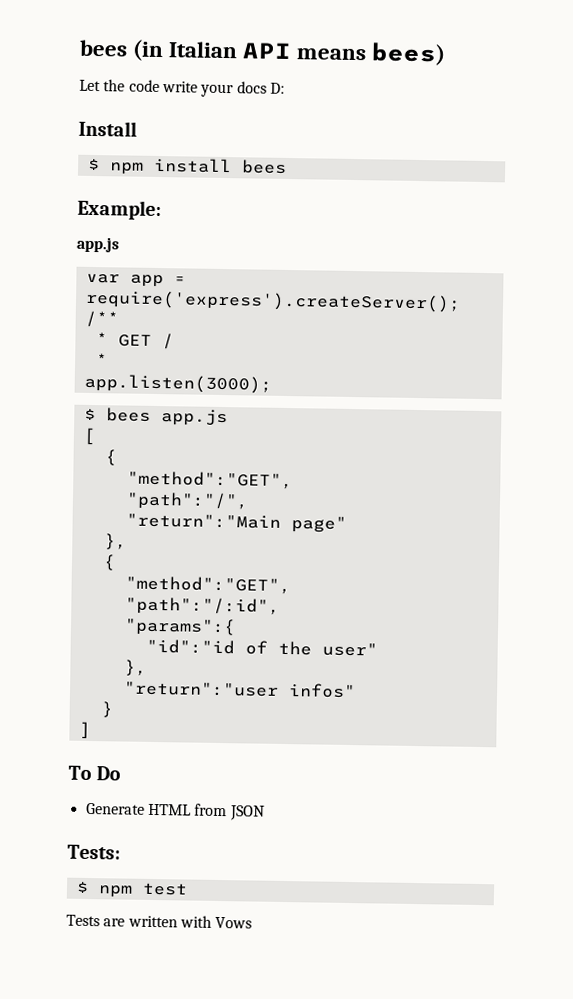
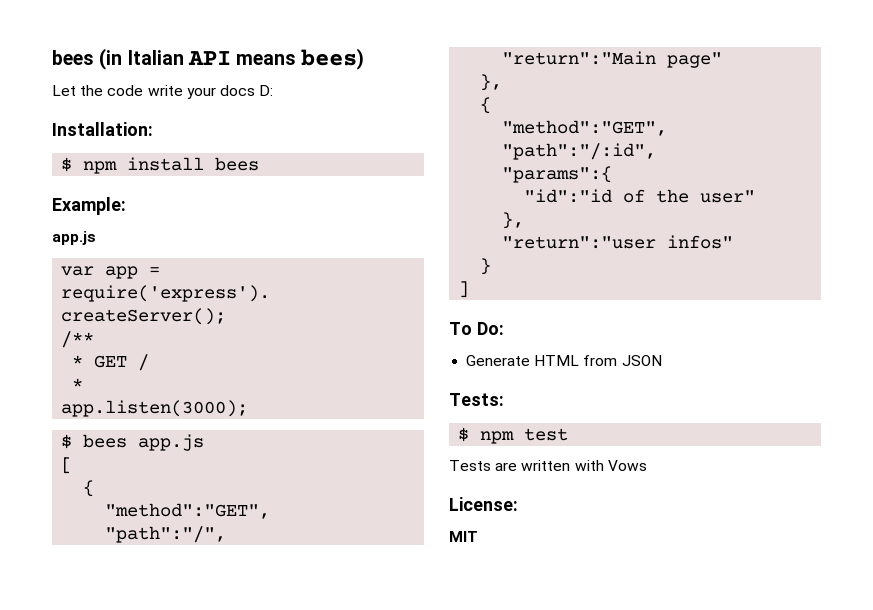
[78,120,137,137] Install -> [52,122,153,136] Installation:
[96,766,122,781] Do -> [476,322,504,335] Do:
(253, 922) none -> [449,497,518,511] [449,531,478,542] // License: // MIT

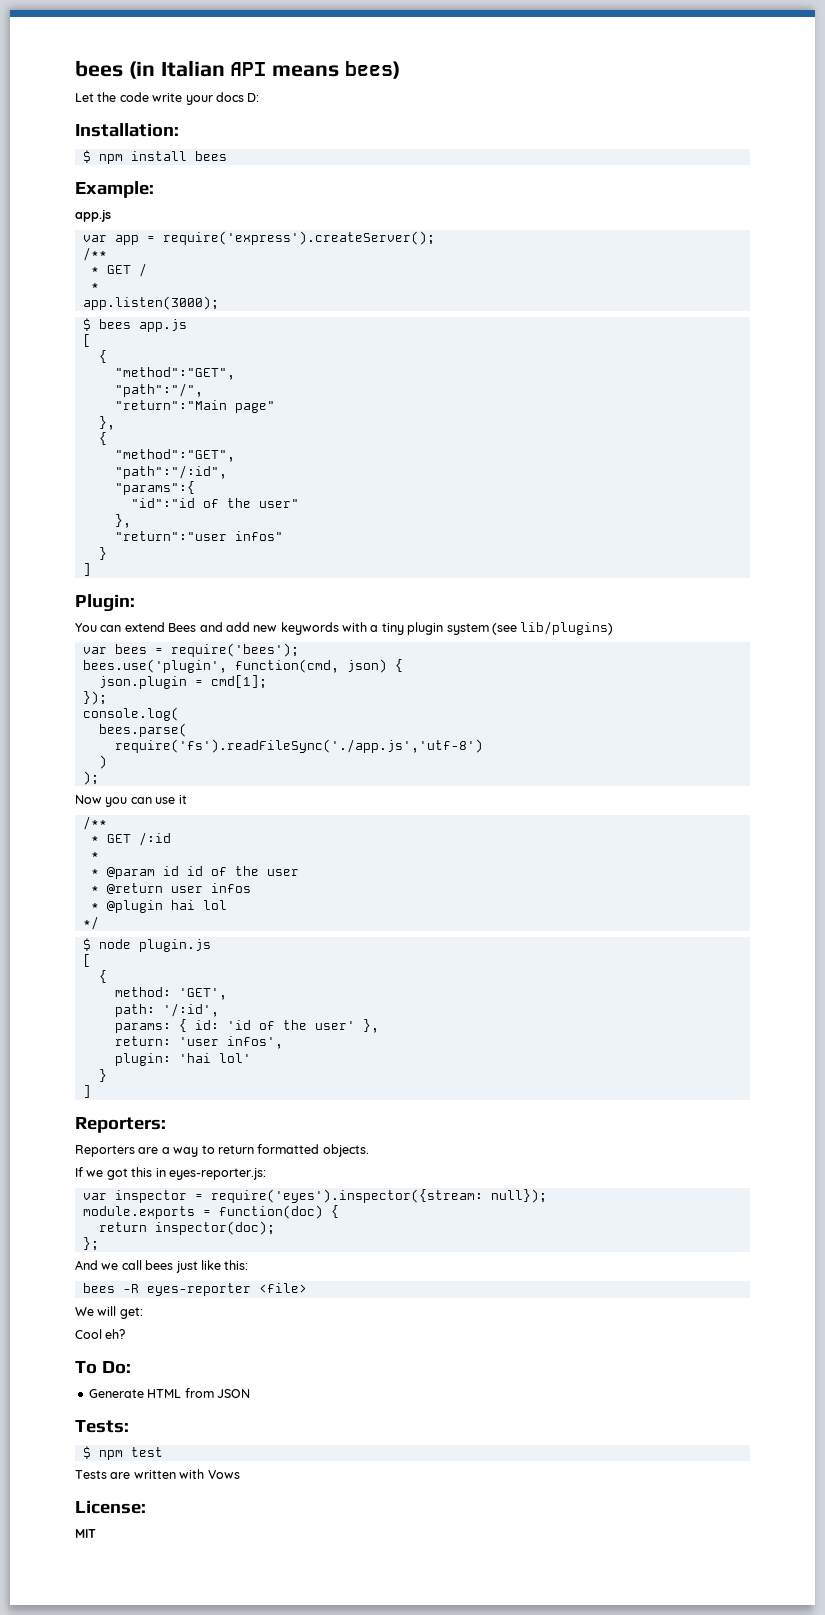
(470, 289) none -> [75,594,135,612] [75,621,614,635] [82,643,299,657] [82,659,403,673] [98,675,267,689] [82,691,107,705] [82,707,179,721] [98,723,187,737] [114,739,483,753] [98,755,107,769] [82,771,99,785] [75,795,187,807] [82,816,107,830] [90,832,171,846] [90,852,99,859] [90,866,299,879] [90,883,251,894] [90,900,227,913] [82,916,99,930] [82,938,211,952] [82,954,91,967] [98,970,107,983] [114,987,227,1000] [114,1003,219,1017] [114,1019,379,1033] [114,1036,283,1049] [114,1053,251,1066] [98,1069,107,1082] [82,1085,91,1098] [75,1117,166,1133] [75,1144,369,1157] [75,1167,266,1180] [82,1189,547,1203] [82,1205,339,1219] [98,1221,275,1235] [82,1237,99,1251] [75,1260,249,1273] [82,1283,307,1296] [75,1306,143,1319] [75,1329,126,1339] // Plugin: // You can extend Bees and add new keywords with a tiny plugin system (see lib/plugins) // var bees = require('bees'); // bees.use('plugin', function(cmd, json) { // json.plugin = cmd[1]; // }); // console.log( // bees.parse( // require('fs').readFileSync('./app.js','utf-8') // ) // ); // Now you can use it // /** // * GET /:id // * // * @param id id of the user // * @return user infos // * @plugin hai lol // */ // $ node plugin.js // [ // { // method: 'GET', // path: '/:id', // params: { id: 'id of the user' }, // return: 'user infos', // plugin: 'hai lol' // } // ] // Reporters: // Reporters are a way to return formatted objects. // If we got this in eyes-reporter.js: // var inspector = require('eyes').inspector({stream: null}); // module.exports = function(doc) { // return inspector(doc); // }; // And we call bees just like this: // bees -R eyes-reporter <file> // We will get: // Cool eh?

